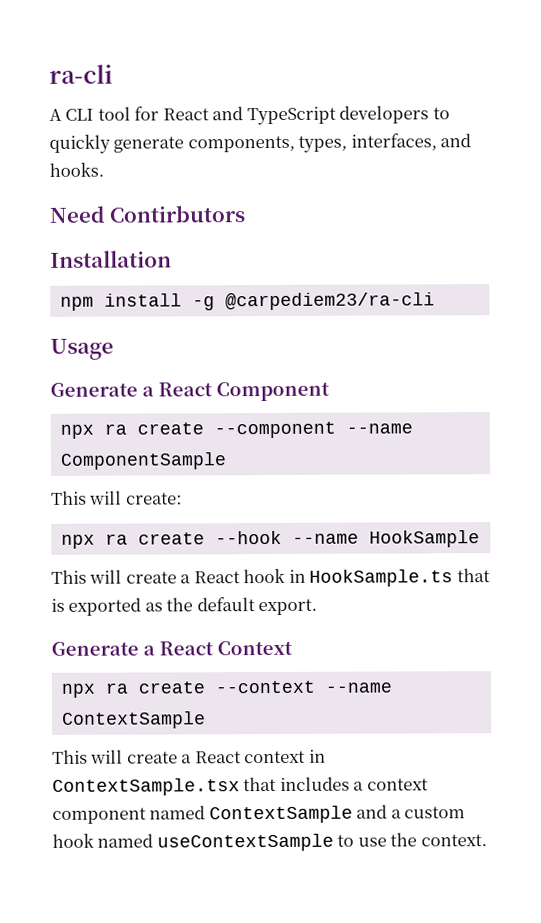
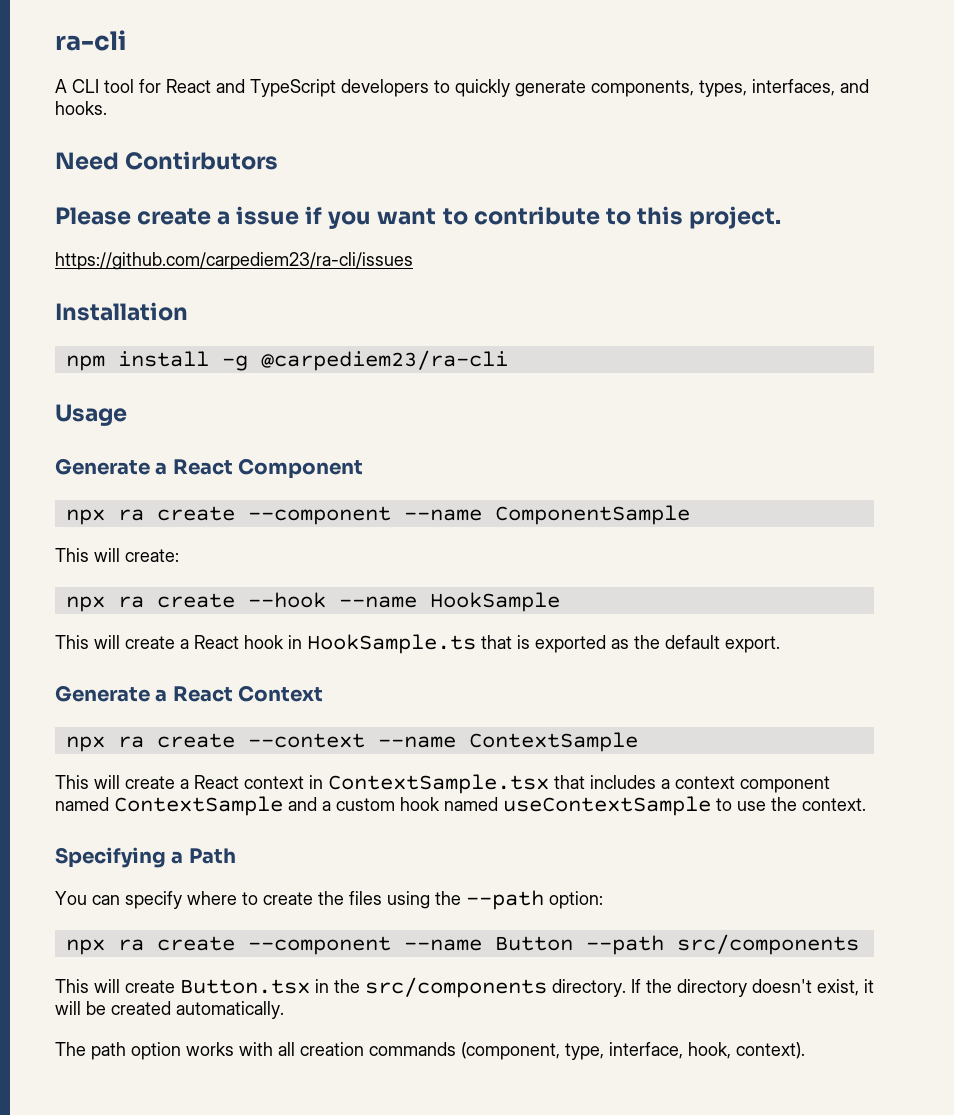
(245, 214) none -> [55,206,781,229] [55,252,413,270] // Please create a issue if you want to contribute to this project. // https://github.com/carpediem23/ra-cli/issues
(487, 840) none -> [55,847,236,868] [55,890,603,910] [65,934,859,955] [55,977,874,998] [55,1001,284,1019] [55,1042,805,1060] // Specifying a Path // You can specify where to create the files using the --path option: // npx ra create --component --name Button --path src/components // This will create Button.tsx in the src/components directory. If the directory doesn't exist, it will be created automatically. // The path option works with all creation commands (component, type, interface, hook, context).

